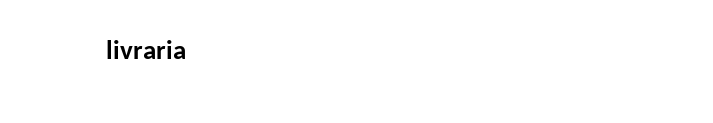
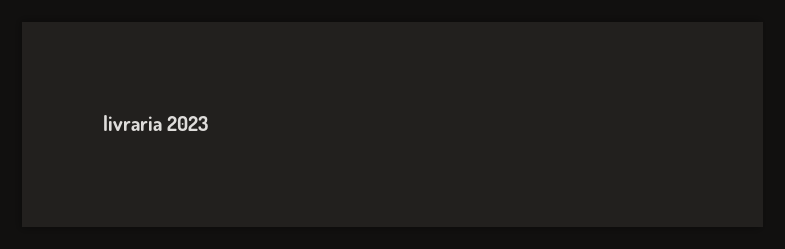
(186, 49) none -> [167,116,209,131] 2023

